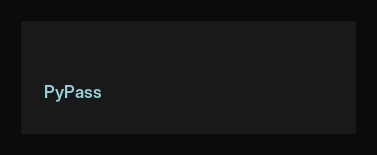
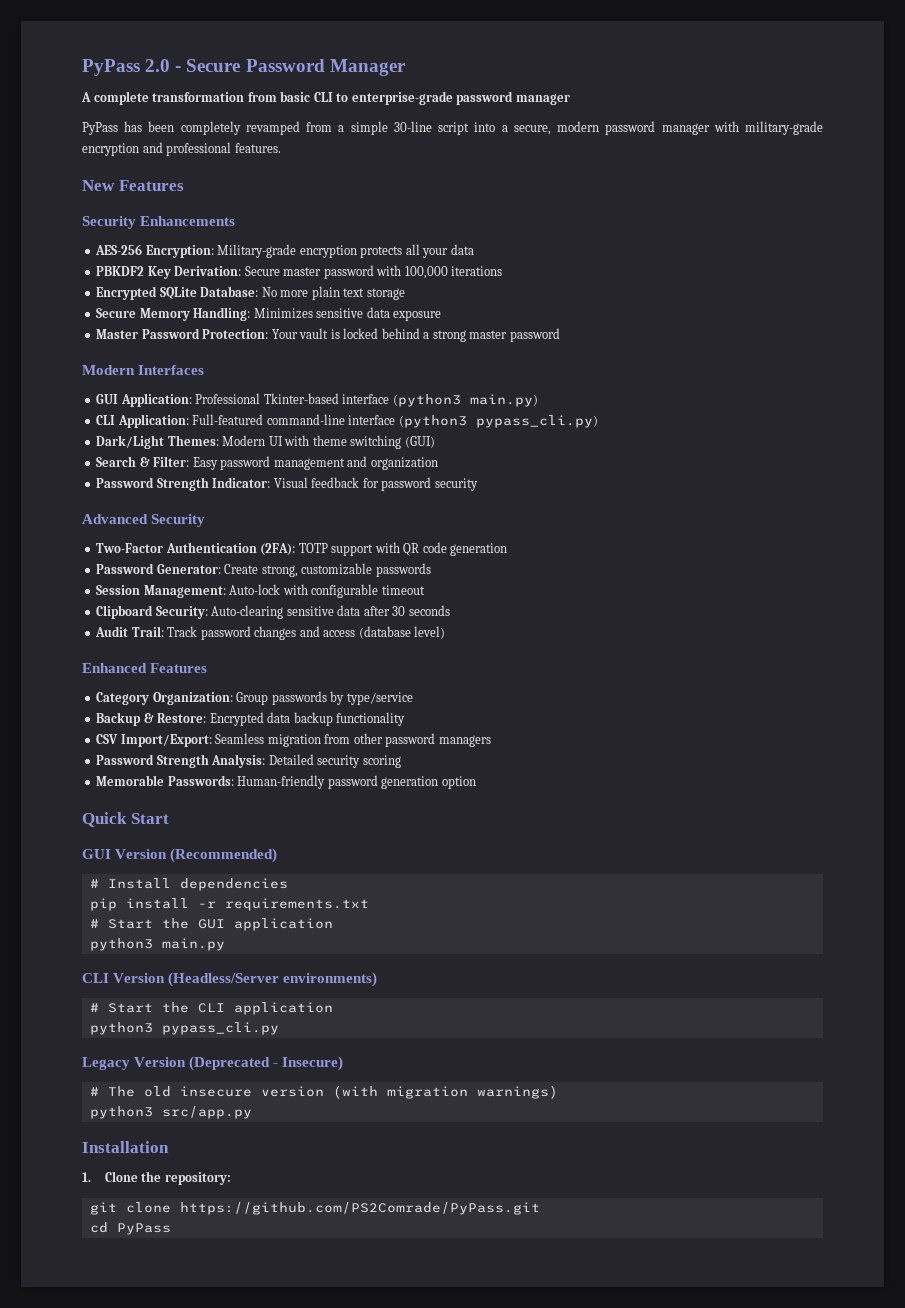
[44,85,102,102] PyPass -> [82,59,406,76] [81,91,570,105] [82,121,824,135] [82,142,281,156] [82,180,184,191] [82,216,236,229] [95,244,474,258] [96,265,503,279] [96,286,405,300] [96,307,442,321] [96,328,560,342] [82,365,205,375] [96,393,538,407] [96,414,598,428] [96,435,435,449] [96,456,438,470] [96,477,478,491] [82,514,206,527] [96,542,508,556] [96,563,431,577] [96,584,425,598] [96,605,450,619] [95,626,446,640] [82,663,208,673] [96,691,413,705] [96,712,406,726] [96,733,491,747] [96,754,401,768] [96,775,476,789] [82,812,169,827] [82,848,278,863] [89,878,288,891] [89,898,369,911] [89,918,333,931] [89,938,225,951] [82,972,378,987] [89,1002,333,1015] [89,1022,279,1035] [82,1056,344,1071] [89,1085,558,1099] [89,1106,252,1119] [82,1141,169,1153] [82,1171,231,1185] [89,1202,540,1215] [89,1222,171,1235] PyPass 2.0 - Secure Password Manager // A complete transformation from basic CLI to enterprise-grade password manager // PyPass has been completely revamped from a simple 30-line script into a secure, modern password manager with military-grade encryption and professional features. // New Features // Security Enhancements // AES-256 Encryption: Military-grade encryption protects all your data // PBKDF2 Key Derivation: Secure master password with 100,000 iterations // Encrypted SQLite Database: No more plain text storage // Secure Memory Handling: Minimizes sensitive data exposure // Master Password Protection: Your vault is locked behind a strong master password // Modern Interfaces // GUI Application: Professional Tkinter-based interface (python3 main.py) // CLI Application: Full-featured command-line interface (python3 pypass_cli.py) // Dark/Light Themes: Modern UI with theme switching (GUI) // Search & Filter: Easy password management and organization // Password Strength Indicator: Visual feedback for password security // Advanced Security // Two-Factor Authentication (2FA): TOTP support with QR code generation // Password Generator: Create strong, customizable passwords // Session Management: Auto-lock with configurable timeout // Clipboard Security: Auto-clearing sensitive data after 30 seconds // Audit Trail: Track password changes and access (database level) // Enhanced Features // Category Organization: Group passwords by type/service // Backup & Restore: Encrypted data backup functionality // CSV Import/Export: Seamless migration from other password managers // Password Strength Analysis: Detailed security scoring // Memorable Passwords: Human-friendly password generation option // Quick Start // GUI Version (Recommended) // # Install dependencies // pip install -r requirements.txt // # Start the GUI application // python3 main.py // CLI Version (Headless/Server environments) // # Start the CLI application // python3 pypass_cli.py // Legacy Version (Deprecated - Insecure) // # The old insecure version (with migration warnings) // python3 src/app.py // Installation // 1. Clone the repository: // git clone https://github.com/PS2Comrade/PyPass.git // cd PyPass

